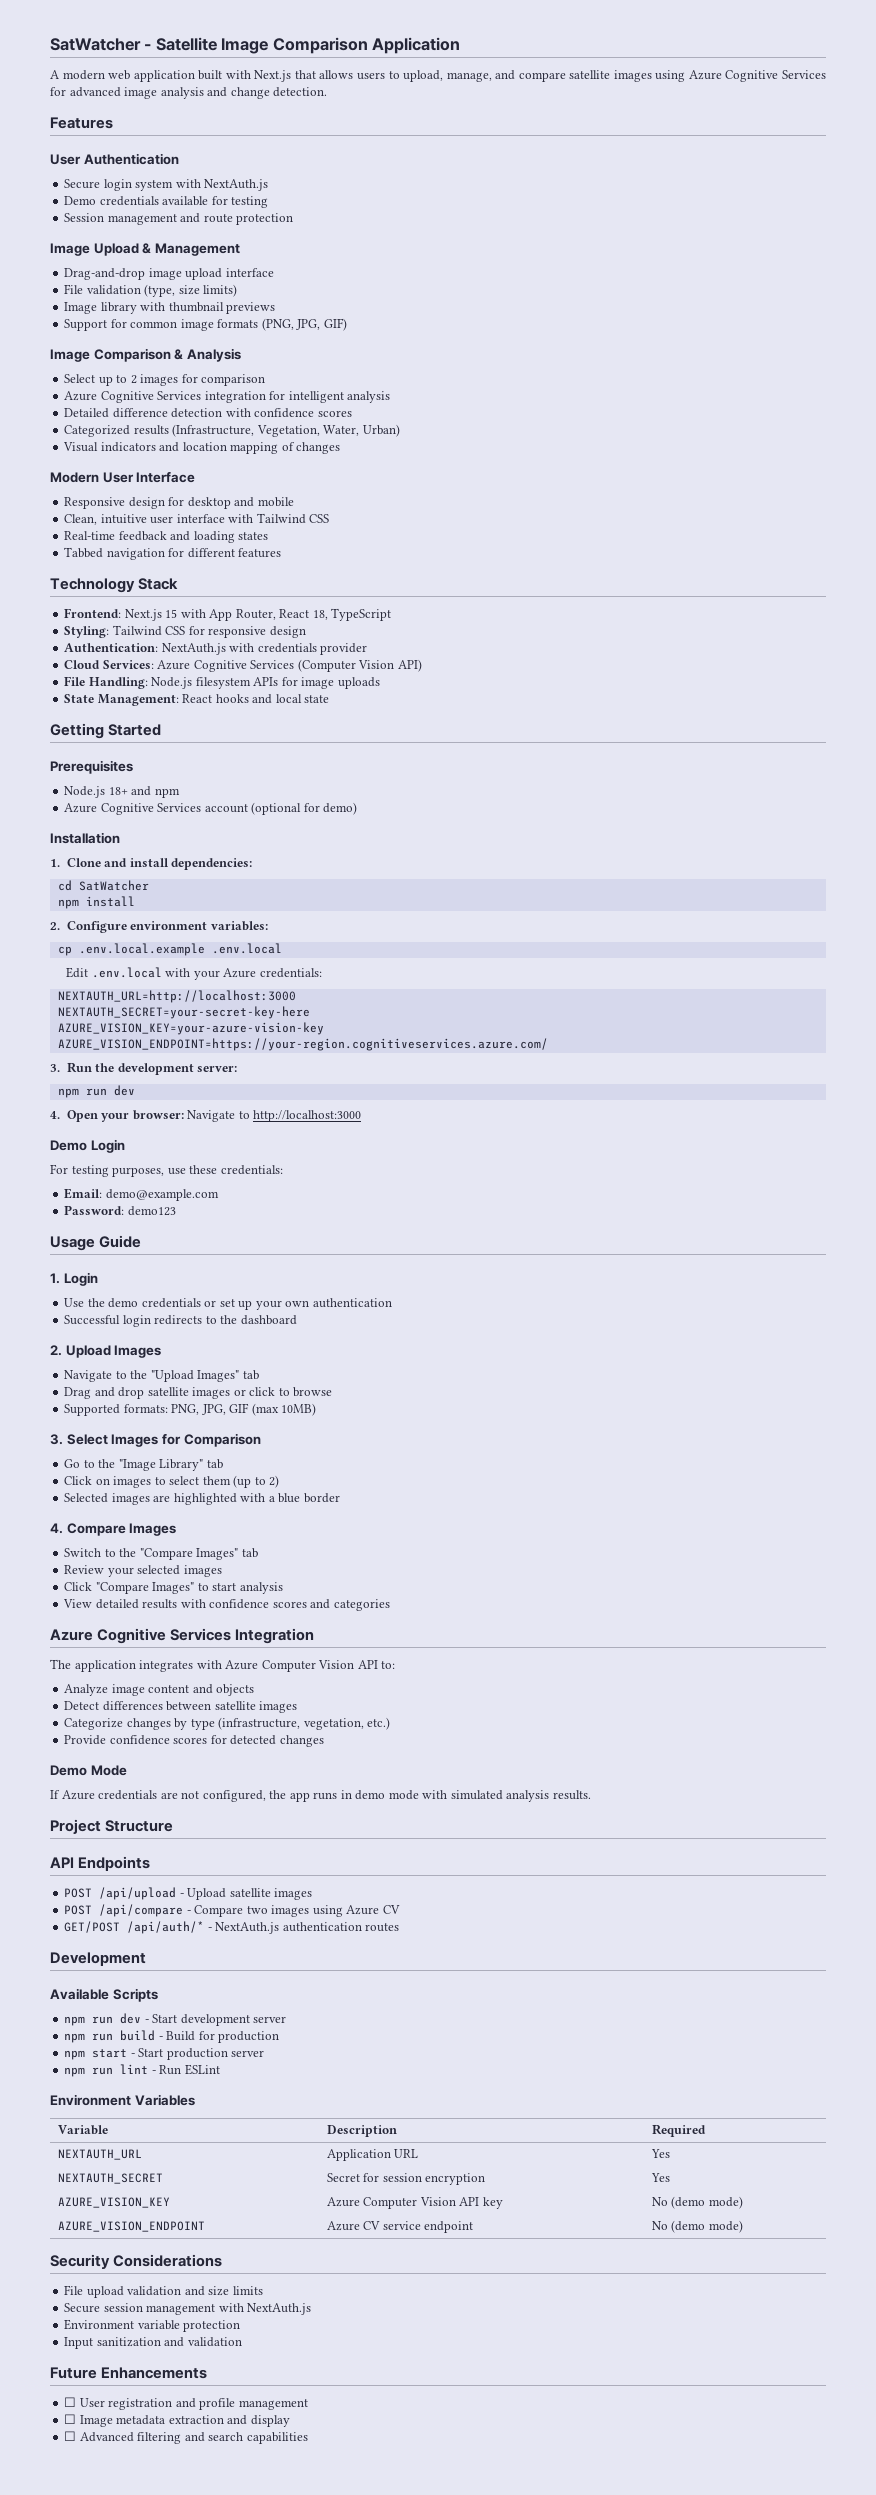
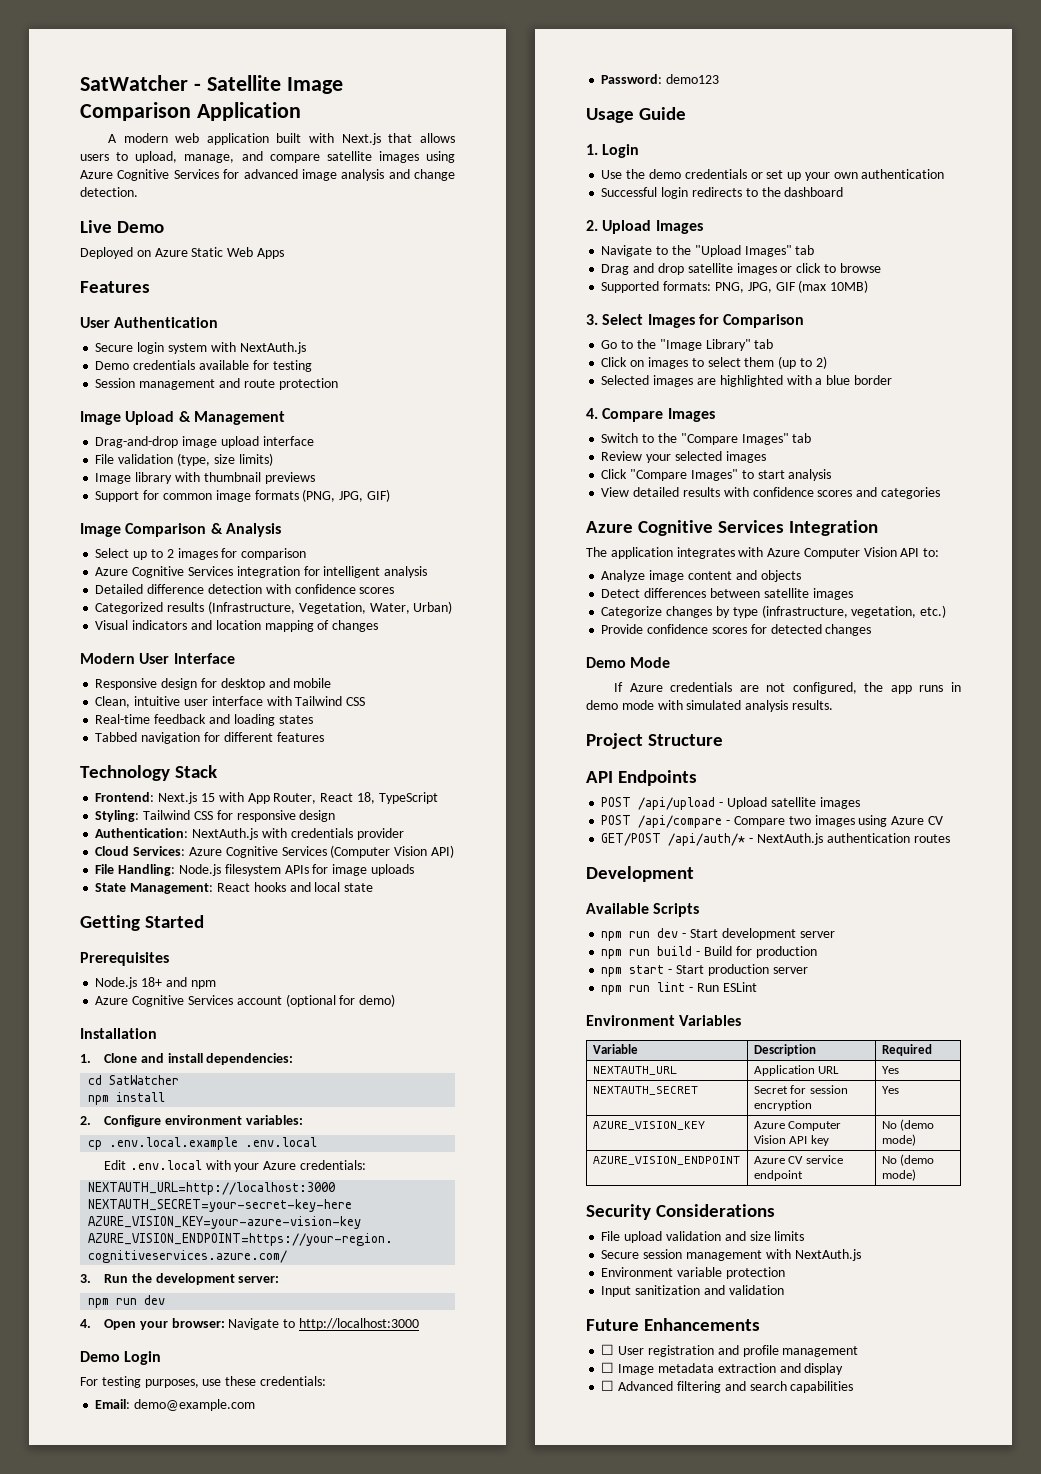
(328, 92) none -> [80,220,165,233] [80,247,284,259] // Live Demo // Deployed on Azure Static Web Apps

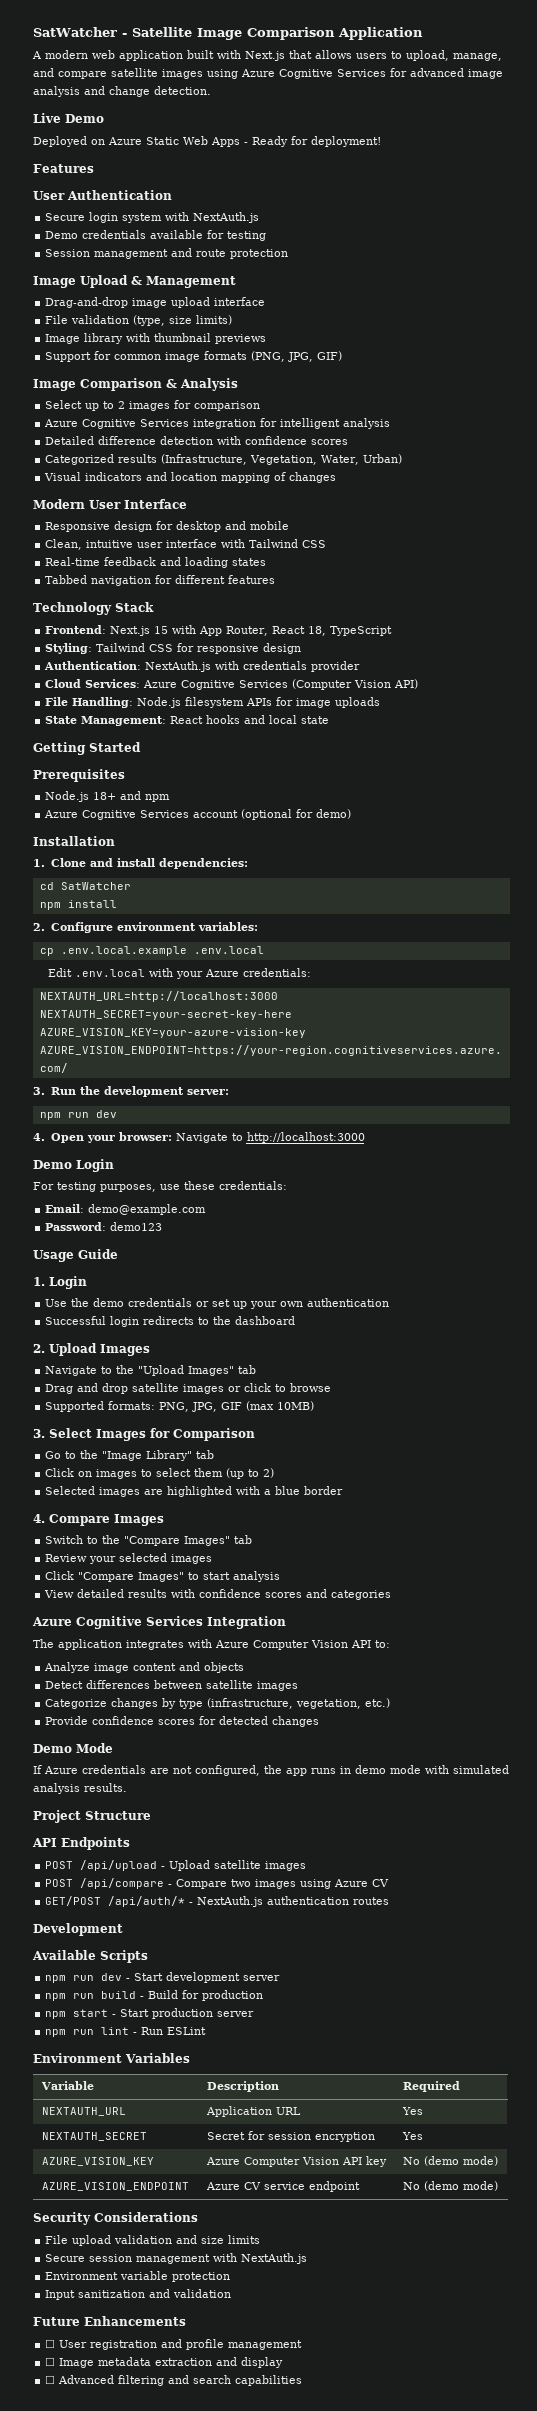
(284, 253) none -> [244,136,381,147] - Ready for deployment!

